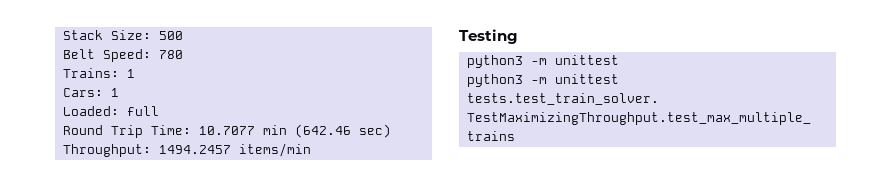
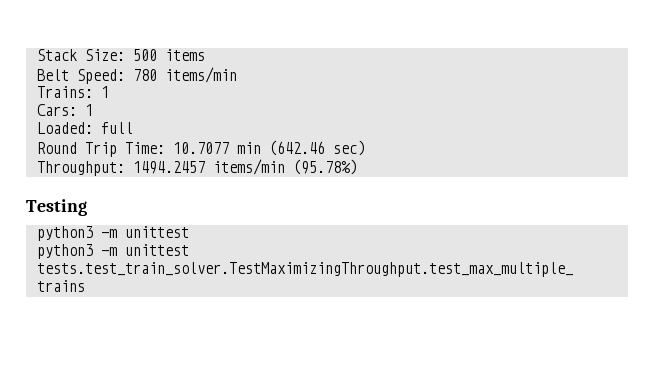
(183, 35) none -> [164,49,205,61] items
(183, 54) none -> [164,67,237,83] items/min
(311, 150) none -> [292,159,357,175] (95.78%)

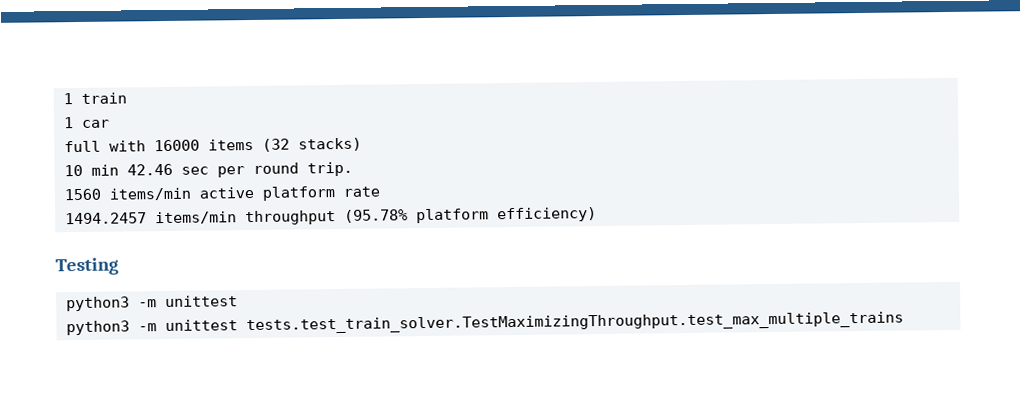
[36,49,205,61] [36,67,237,84] [36,86,109,98] [36,104,93,116] [36,122,133,134] [36,140,365,157] [36,159,357,176] Stack Size: 500 items // Belt Speed: 780 items/min // Trains: 1 // Cars: 1 // Loaded: full // Round Trip Time: 10.7077 min (642.46 sec) // Throughput: 1494.2457 items/min (95.78%) -> [62,92,127,105] [63,117,110,129] [63,137,362,153] [63,161,353,178] [63,186,380,201] [64,207,597,226] 1 train // 1 car // full with 16000 items (32 stacks) // 10 min 42.46 sec per round trip. // 1560 items/min active platform rate // 1494.2457 items/min throughput (95.78% platform efficiency)

